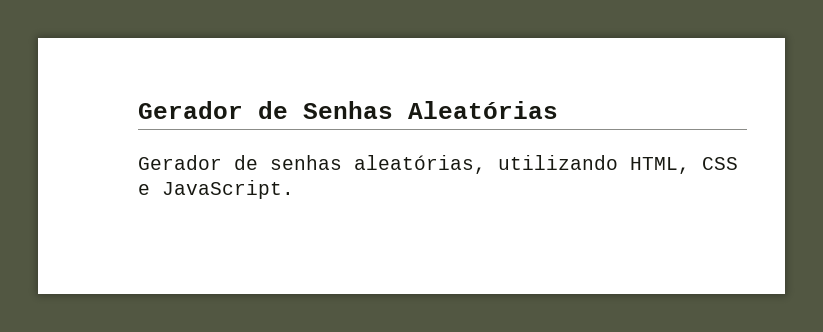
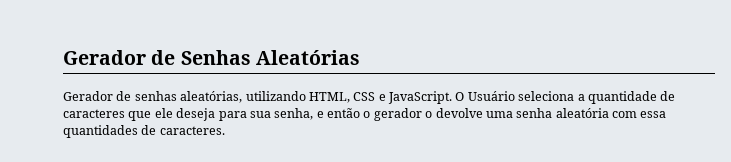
(294, 189) none -> [455,91,676,104] [63,108,667,121] [63,125,225,138] O Usuário seleciona a quantidade de caracteres que ele deseja para sua senha, e então o gerador o devolve uma senha aleatória com essa quantidades de caracteres.

